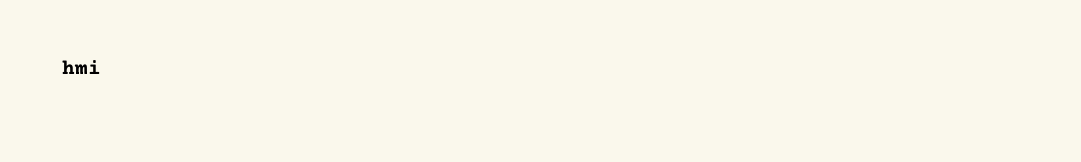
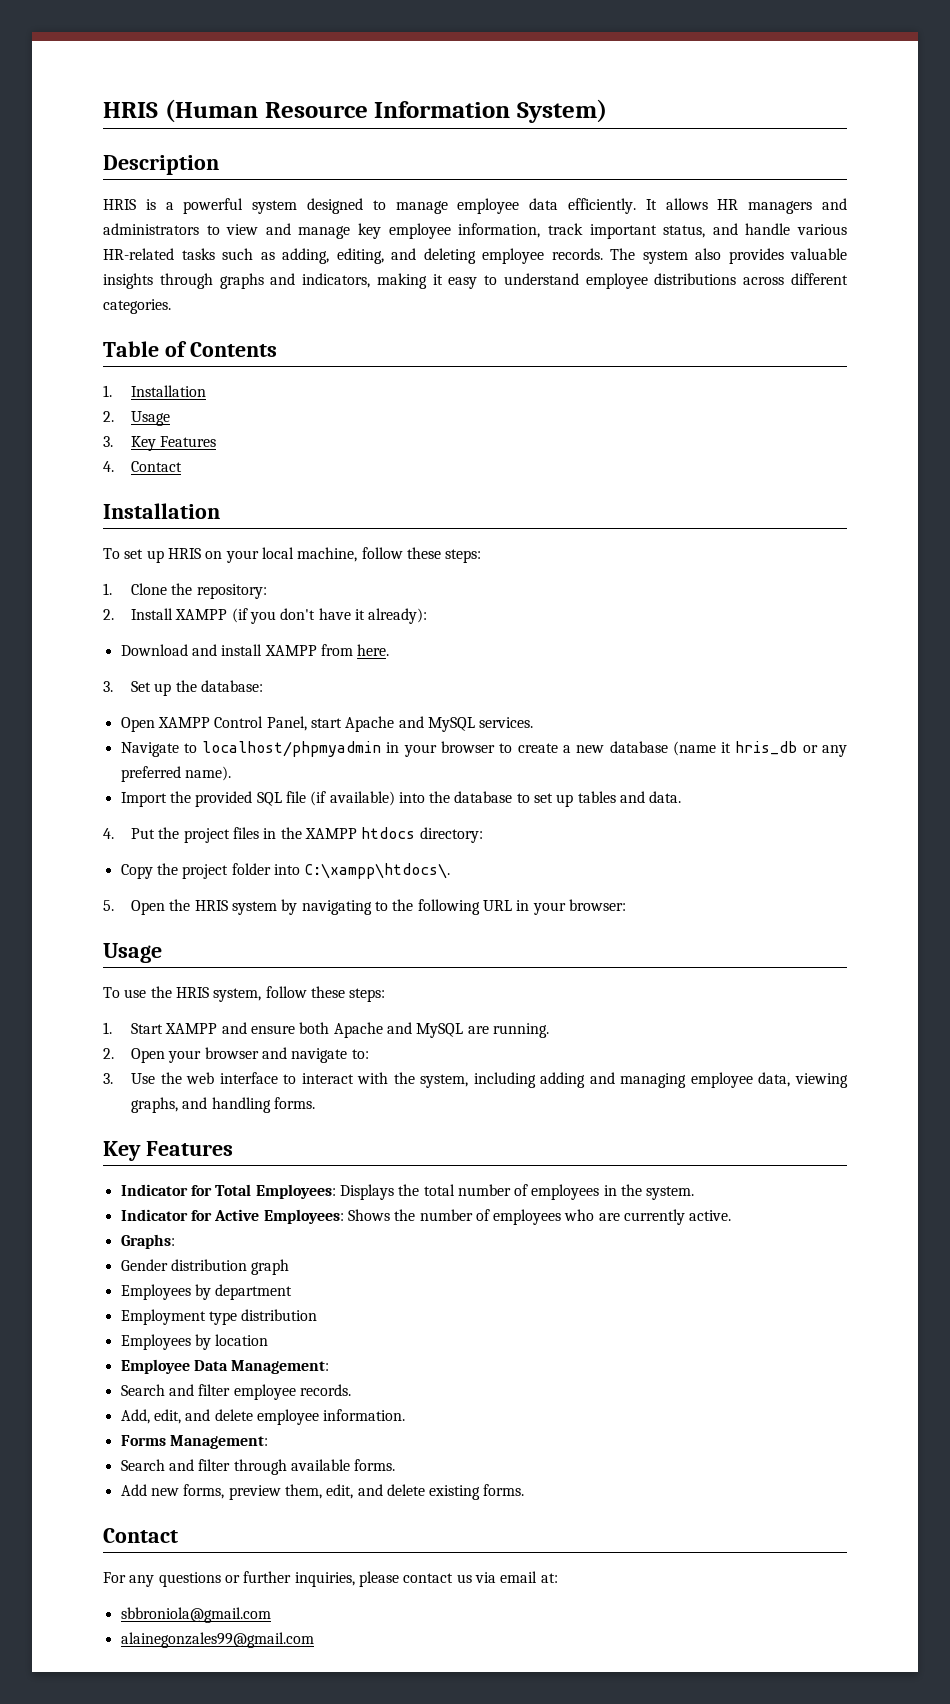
[62,60,101,74] hmi -> [103,99,607,123] [103,155,219,175] [103,198,847,214] [103,223,848,239] [103,248,847,264] [103,273,848,289] [103,299,171,314] [103,341,277,357] [103,385,207,397] [103,411,171,426] [103,436,217,451] [103,461,183,472] [103,503,220,519] [103,547,482,563] [103,583,267,599] [103,608,428,624] [120,644,390,656] [103,680,264,696] [120,716,534,732] [120,741,847,757] [120,766,231,782] [120,791,682,807] [103,827,483,843] [120,863,451,879] [103,899,626,915] [103,943,162,963] [103,986,386,1002] [103,1022,549,1038] [103,1047,369,1063] [103,1072,849,1088] [131,1097,316,1113] [103,1141,233,1161] [120,1184,695,1200] [120,1209,732,1225] [120,1234,175,1249] [120,1259,290,1275] [120,1284,293,1300] [120,1309,318,1325] [120,1334,269,1350] [120,1359,330,1374] [120,1384,351,1400] [120,1409,406,1425] [120,1435,268,1449] [120,1459,396,1475] [120,1484,525,1500] [103,1528,178,1543] [103,1571,558,1587] [120,1607,271,1623] [120,1632,314,1648] HRIS (Human Resource Information System) // Description // HRIS is a powerful system designed to manage employee data efficiently. It allows HR managers and administrators to view and manage key employee information, track important status, and handle various HR-related tasks such as adding, editing, and deleting employee records. The system also provides valuable insights through graphs and indicators, making it easy to understand employee distributions across different categories. // Table of Contents // 1. Installation // 2. Usage // 3. Key Features // 4. Contact // Installation // To set up HRIS on your local machine, follow these steps: // 1. Clone the repository: // 2. Install XAMPP (if you don't have it already): // Download and install XAMPP from here. // 3. Set up the database: // Open XAMPP Control Panel, start Apache and MySQL services. // Navigate to localhost/phpmyadmin in your browser to create a new database (name it hris_db or any preferred name). // Import the provided SQL file (if available) into the database to set up tables and data. // 4. Put the project files in the XAMPP htdocs directory: // Copy the project folder into C:\xampp\htdocs\. // 5. Open the HRIS system by navigating to the following URL in your browser: // Usage // To use the HRIS system, follow these steps: // 1. Start XAMPP and ensure both Apache and MySQL are running. // 2. Open your browser and navigate to: // 3. Use the web interface to interact with the system, including adding and managing employee data, viewing graphs, and handling forms. // Key Features // Indicator for Total Employees: Displays the total number of employees in the system. // Indicator for Active Employees: Shows the number of employees who are currently active. // Graphs: // Gender distribution graph // Employees by department // Employment type distribution // Employees by location // Employee Data Management: // Search and filter employee records. // Add, edit, and delete employee information. // Forms Management: // Search and filter through available forms. // Add new forms, preview them, edit, and delete existing forms. // Contact // For any questions or further inquiries, please contact us via email at: // sbbroniola@gmail.com // alainegonzales99@gmail.com

